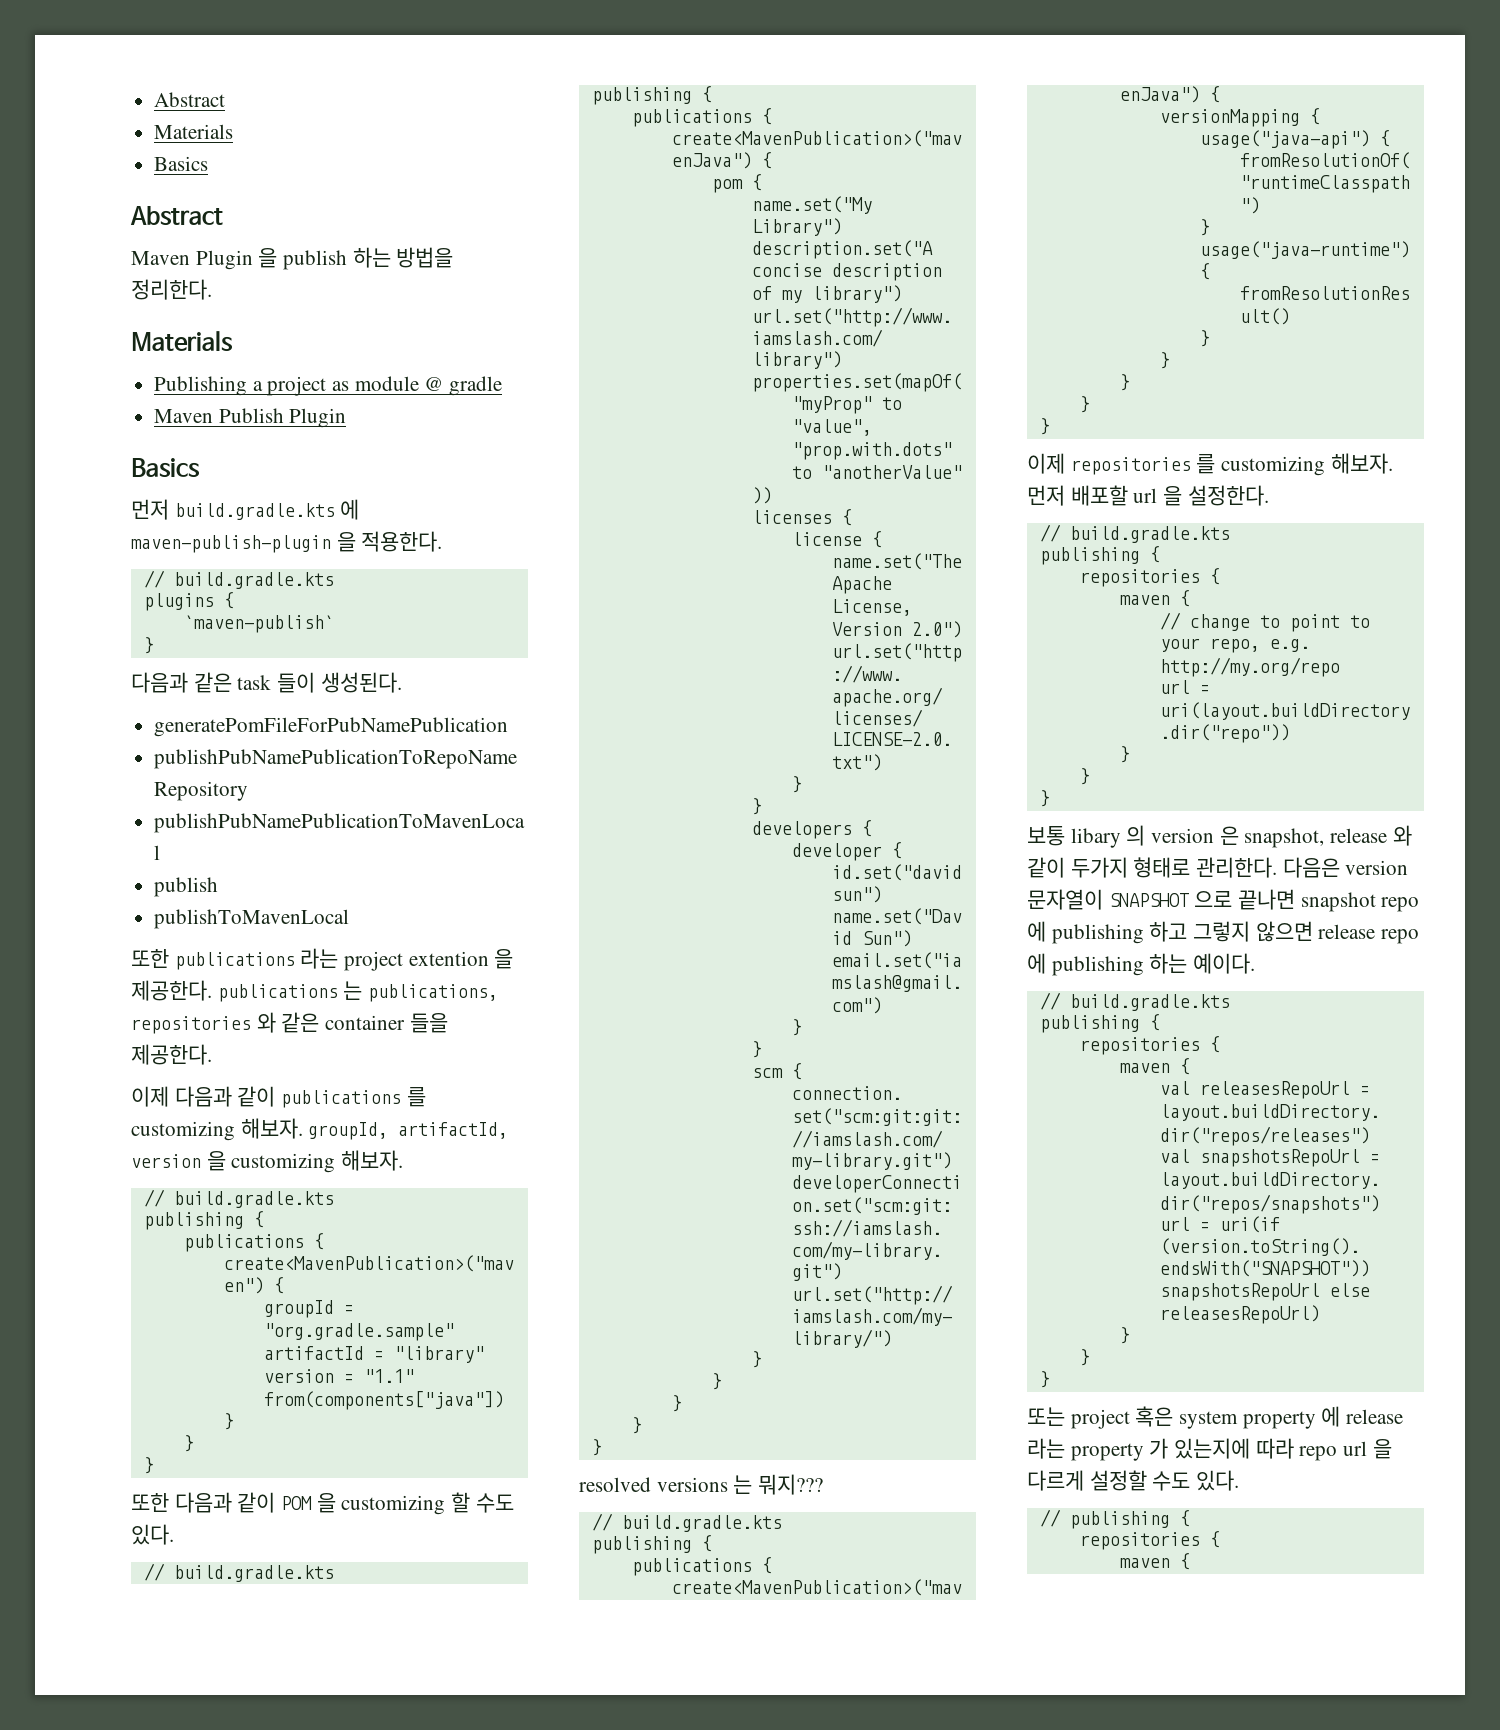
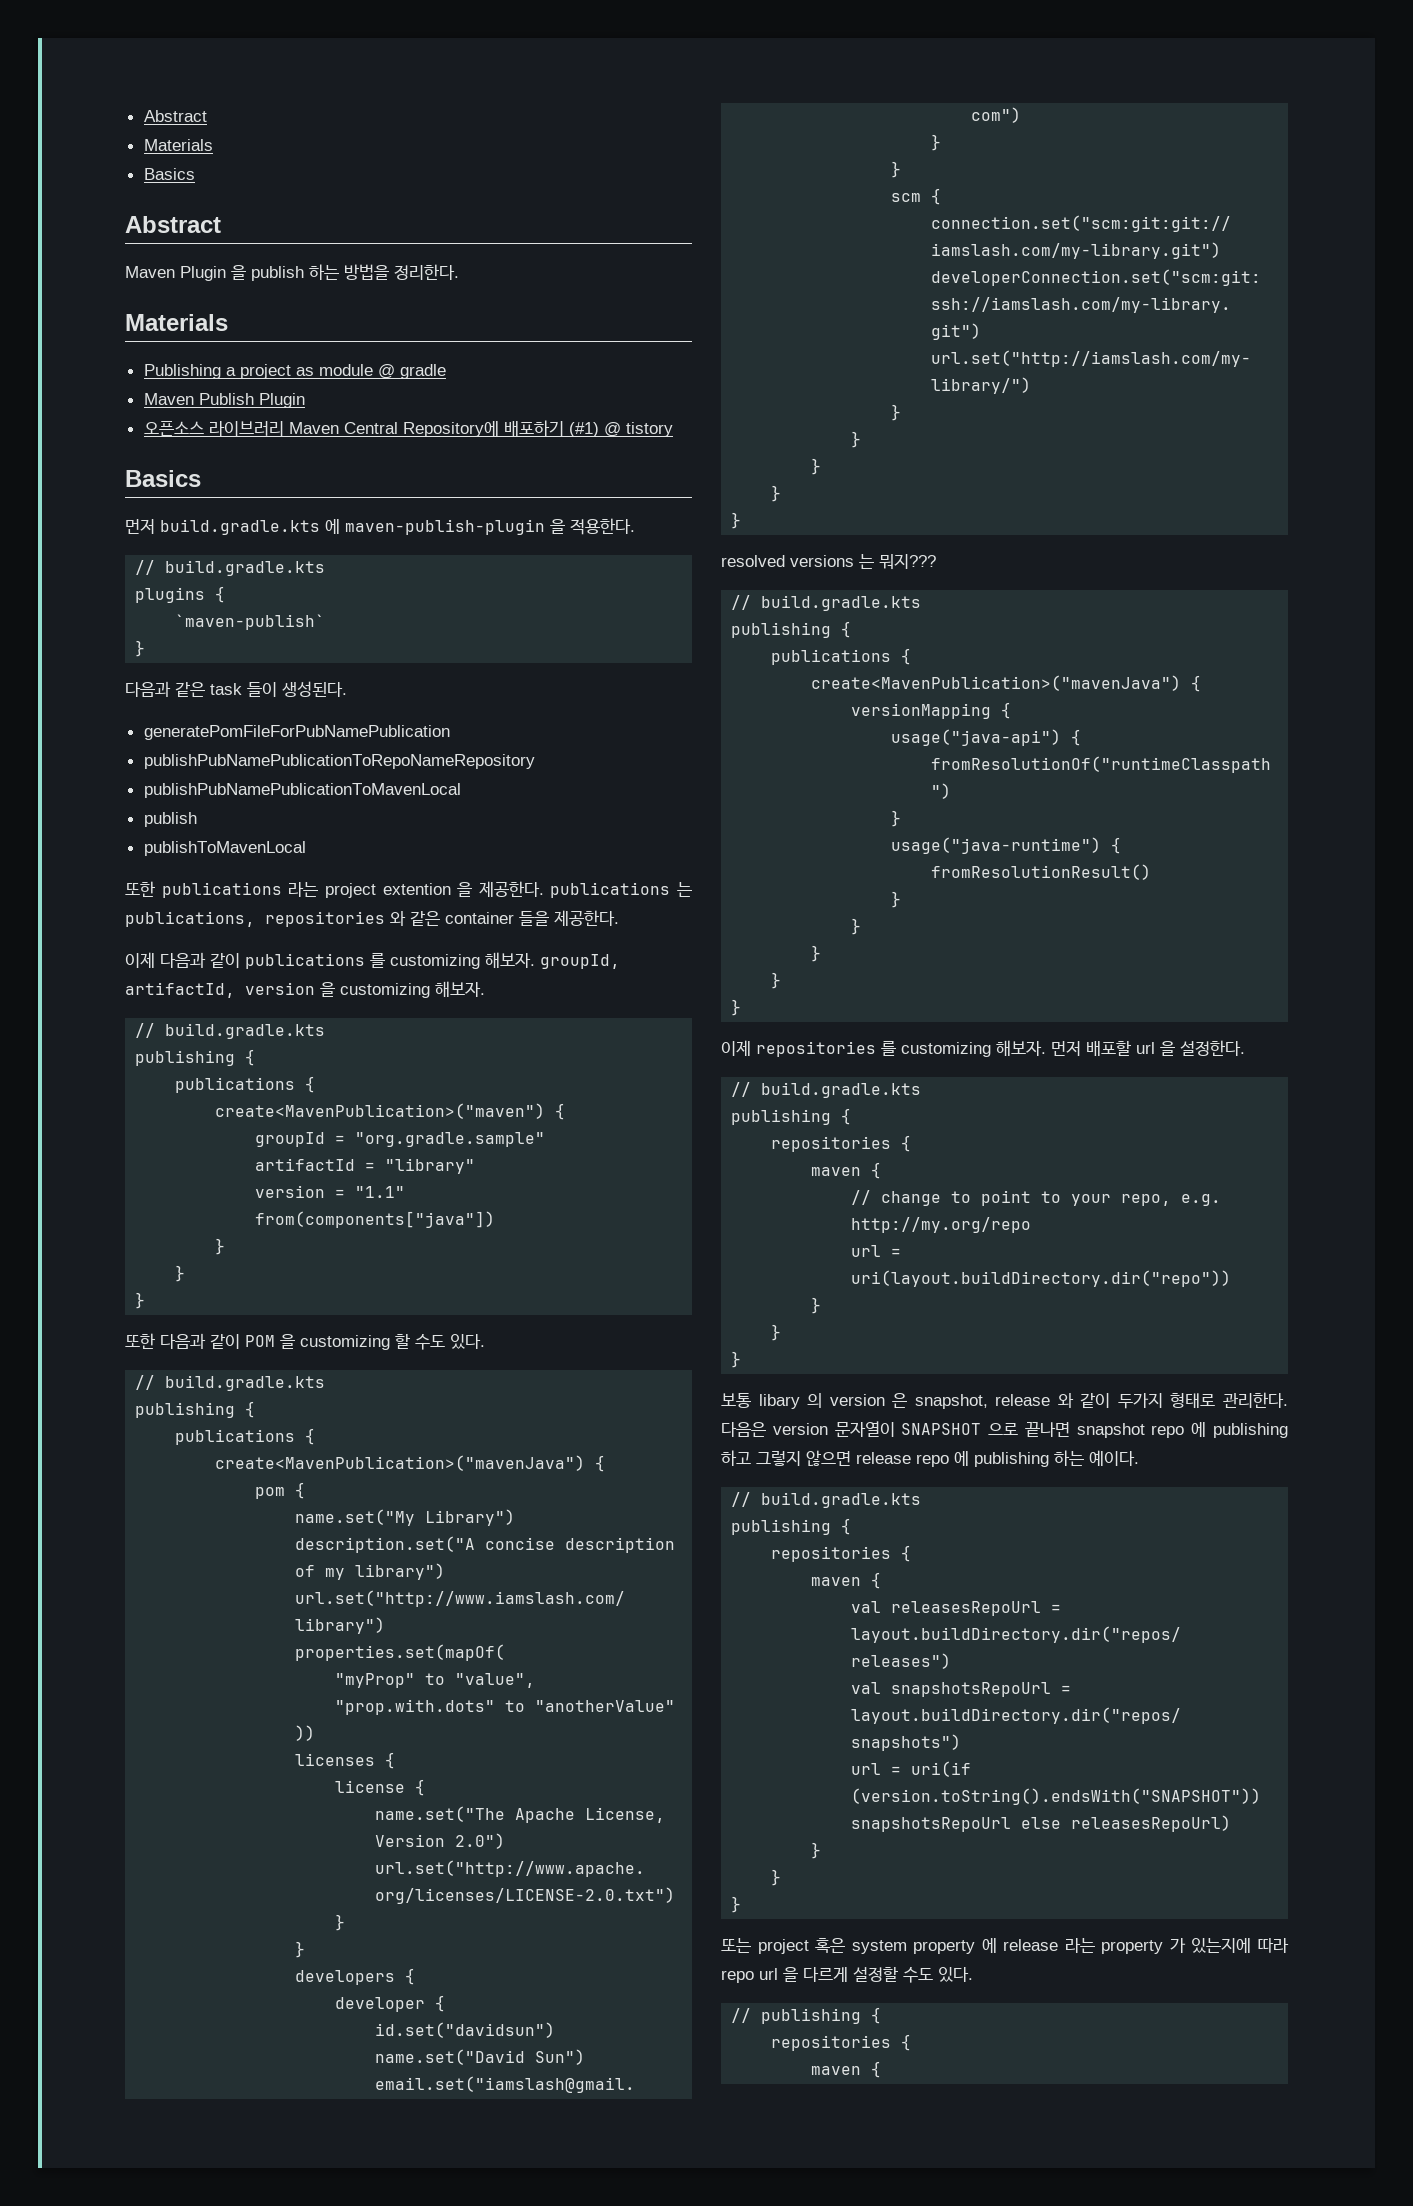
(347, 418) none -> [143,420,673,437] // 오픈소스 라이브러리 Maven Central Repository에 배포하기 (#1) @ tistory

